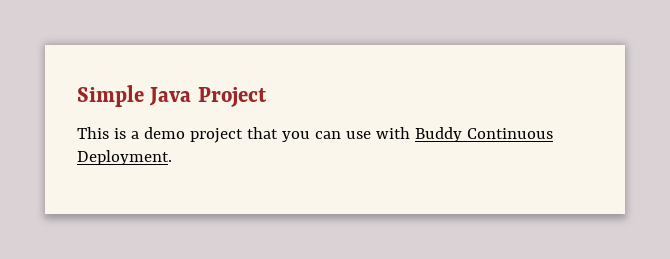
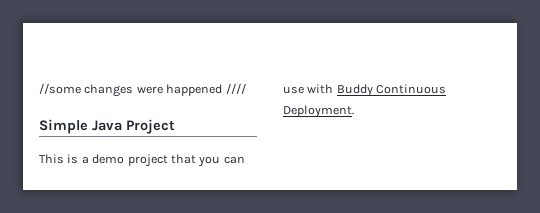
(77, 96) none -> [39,83,246,97] //some changes were happened //// //

